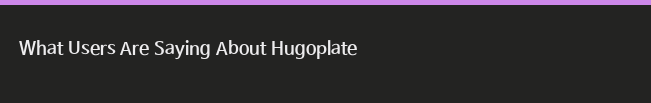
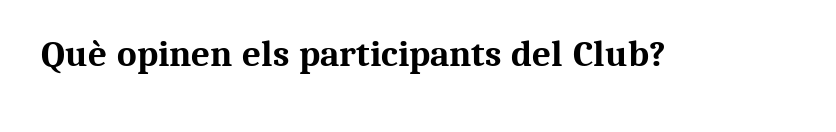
[19,40,357,60] What Users Are Saying About Hugoplate -> [41,40,666,74] Què opinen els participants del Club?

